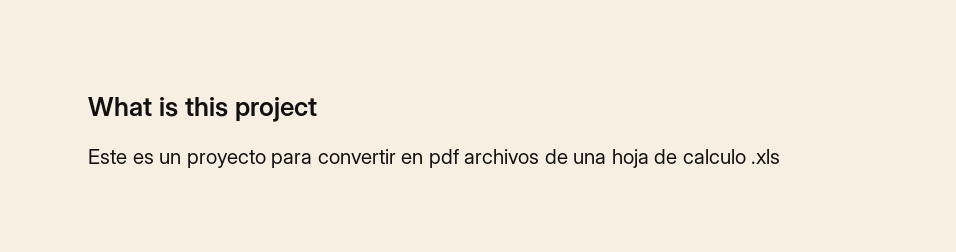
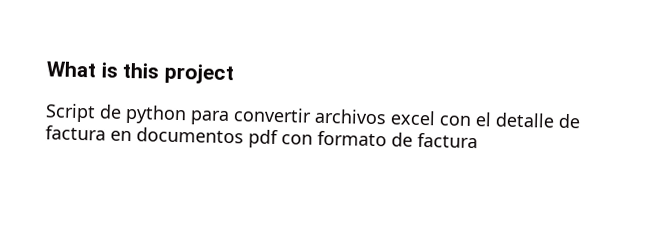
[88,149,781,168] Este es un proyecto para convertir en pdf archivos de una hoja de calculo .xls -> [45,103,581,129] [45,125,478,149] Script de python para convertir archivos excel con el detalle de factura en documentos pdf con formato de factura

